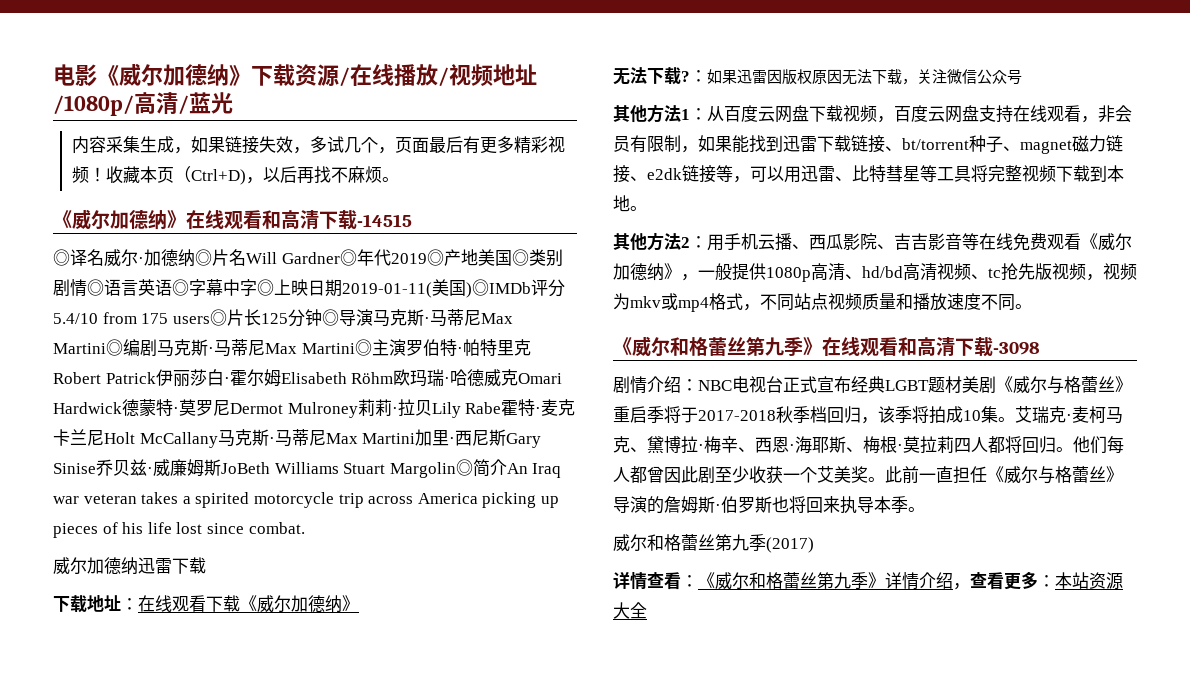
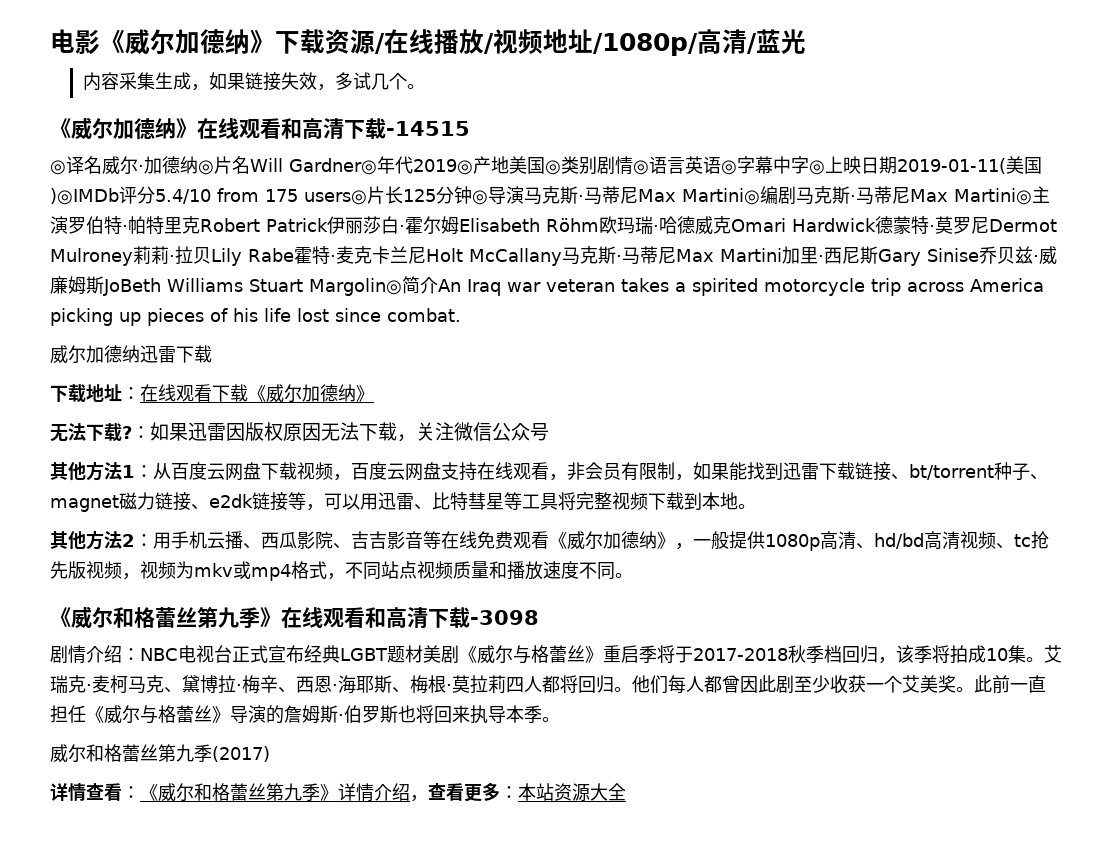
[377,136,565,154] [71,166,382,185] ，页面最后有更多精彩视频！收藏本页（Ctrl+D)，以后再找不麻烦 -> (407, 81) none

